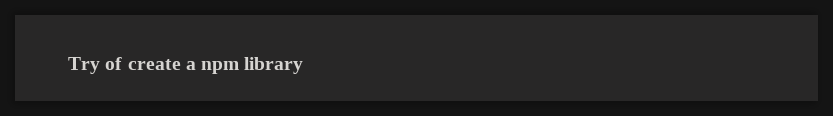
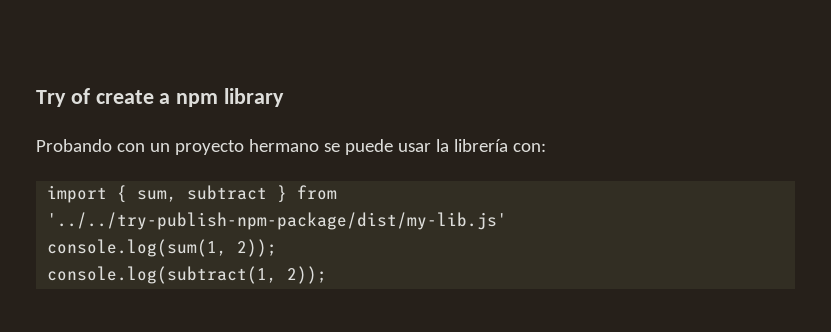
(304, 65) none -> [36,139,546,155] [47,185,338,203] [47,212,508,230] [47,239,278,257] [47,266,328,284] // Probando con un proyecto hermano se puede usar la librería con: // import { sum, subtract } from '../../try-publish-npm-package/dist/my-lib.js' // console.log(sum(1, 2)); // console.log(subtract(1, 2));

